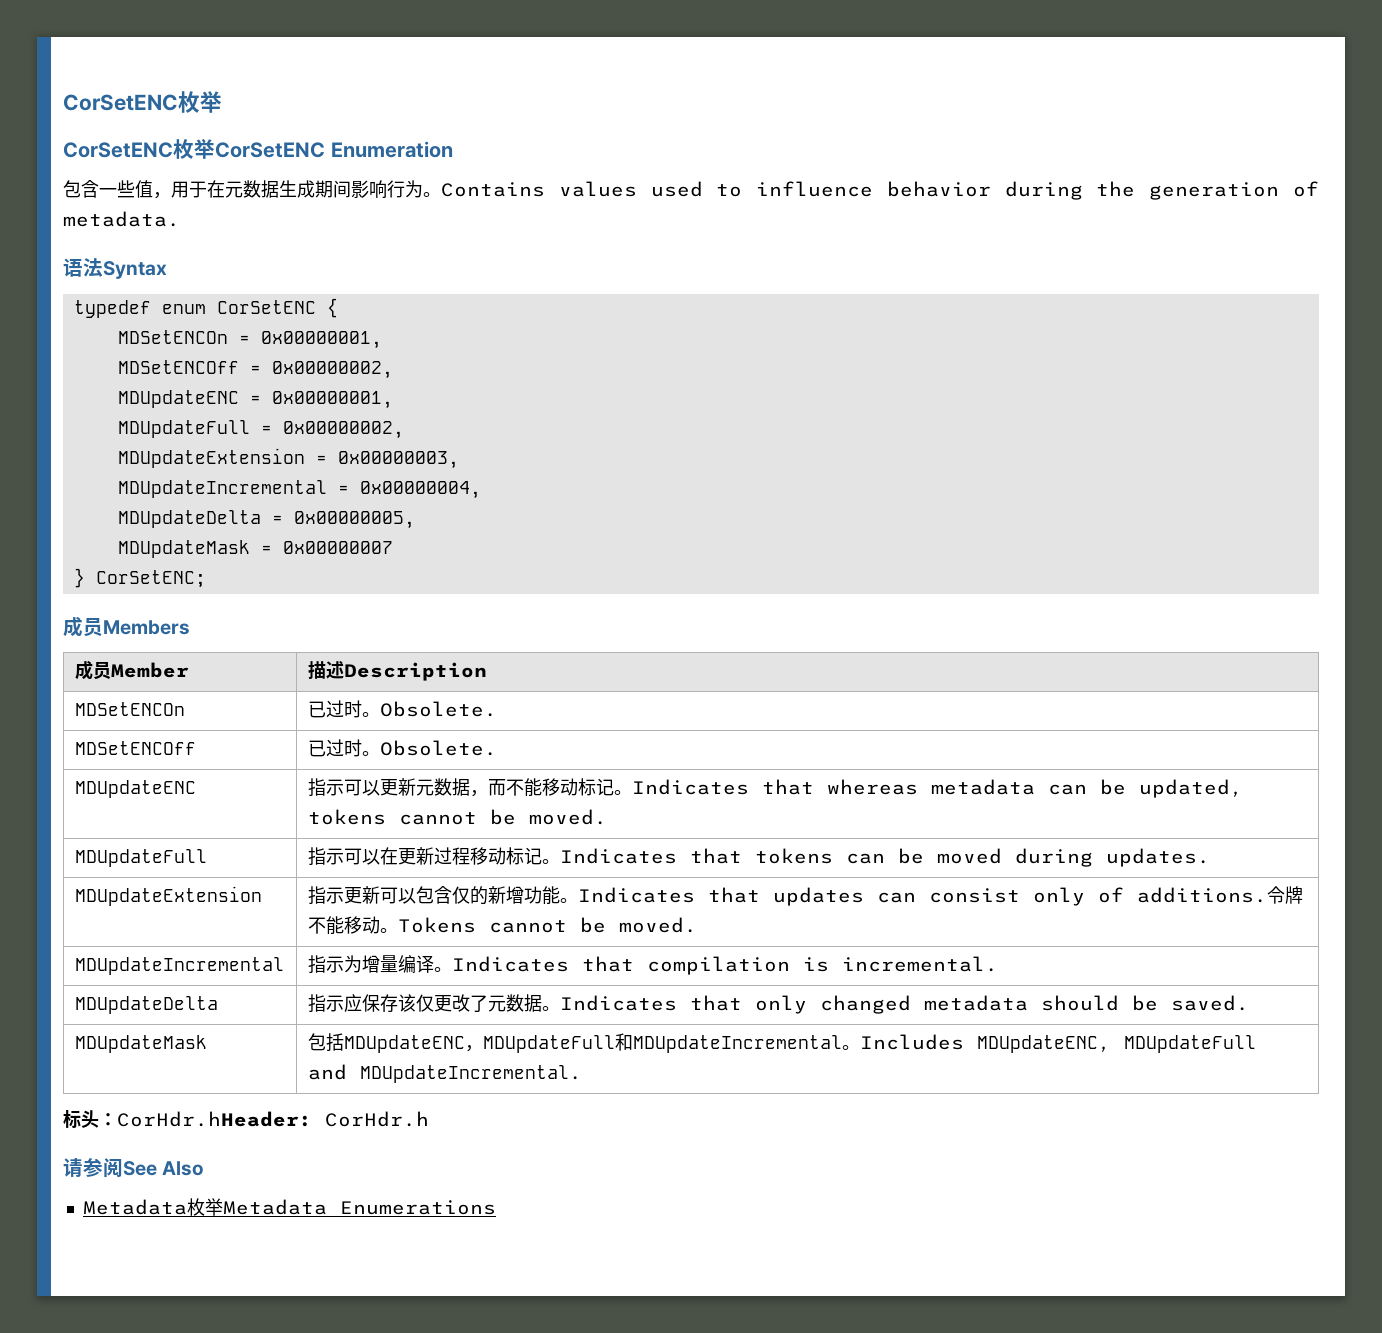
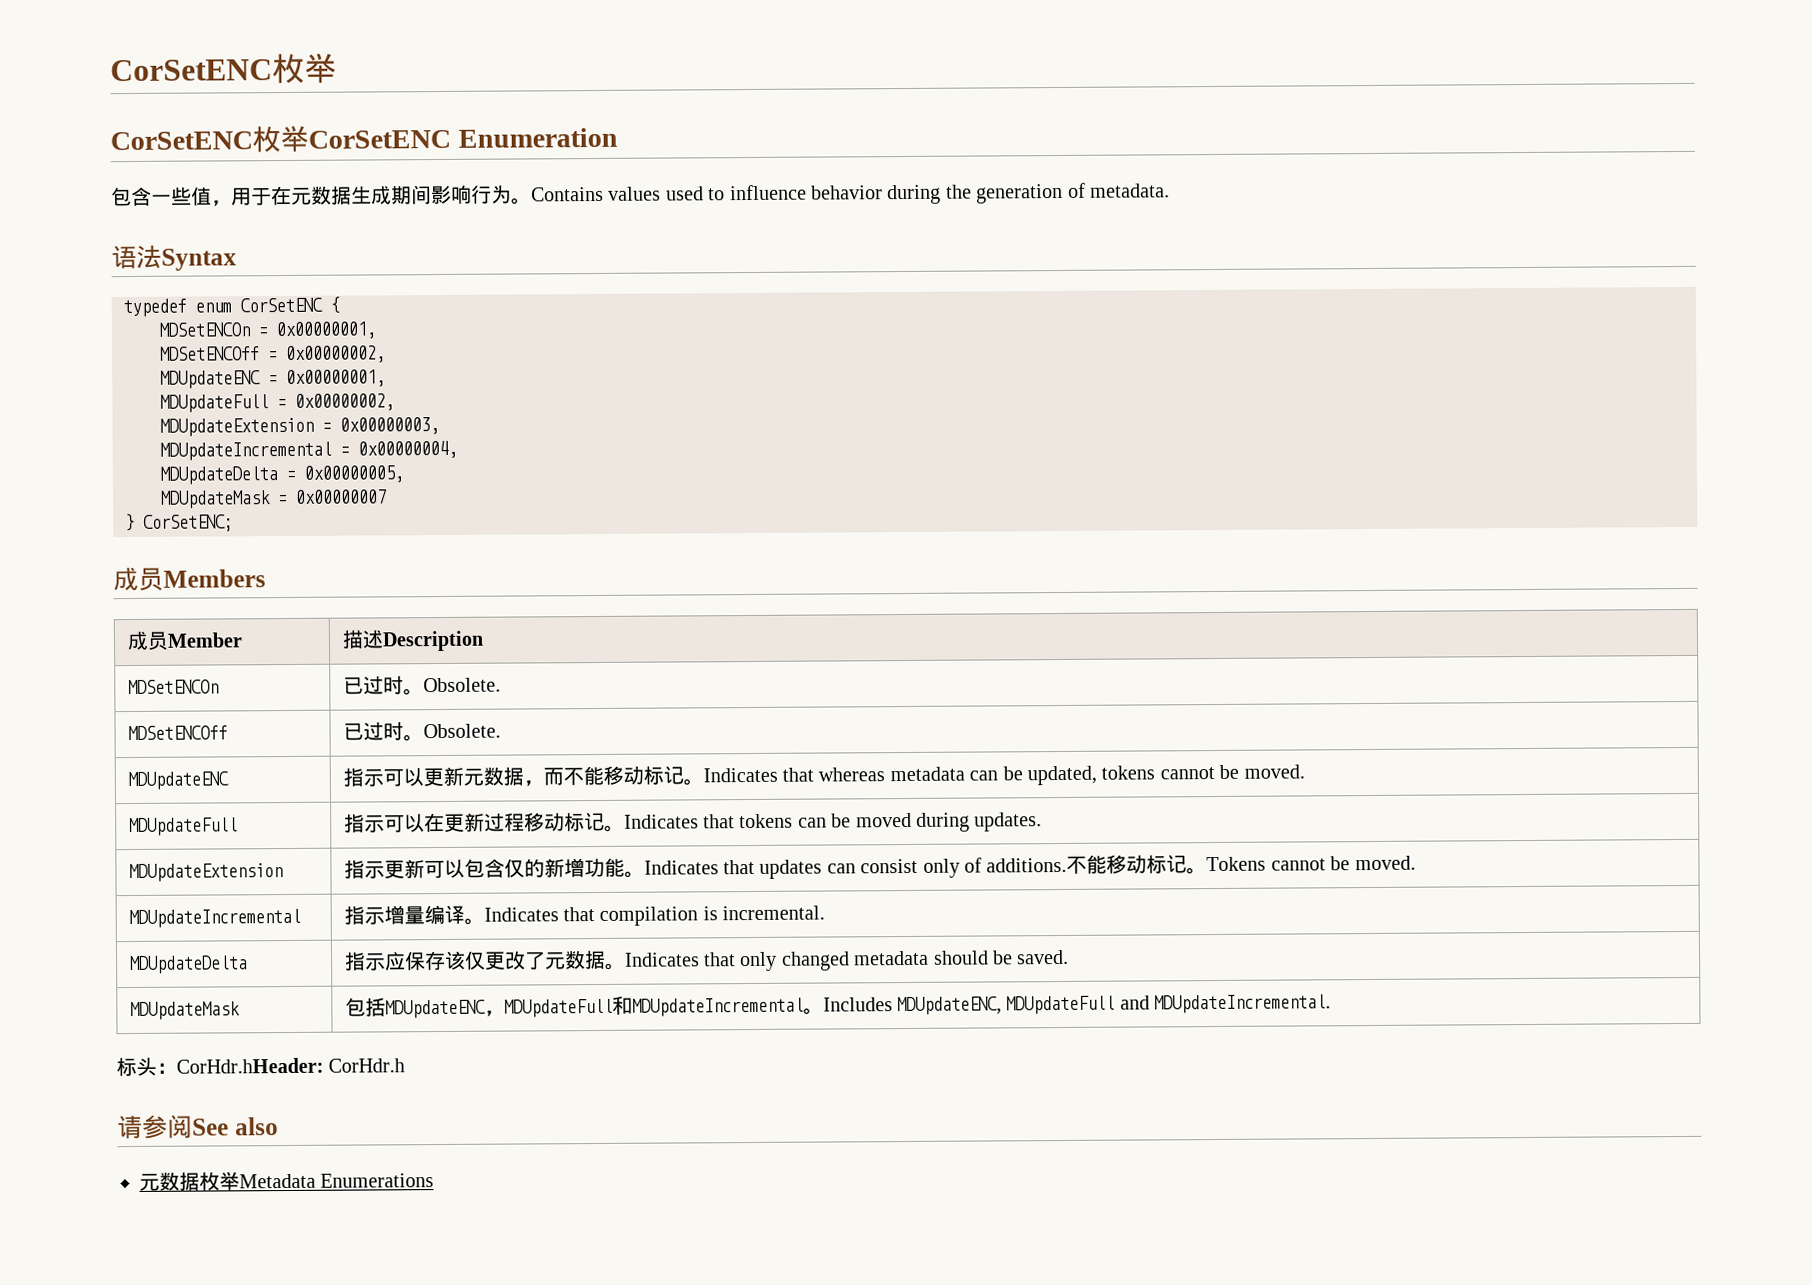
[1266,886,1303,904] [307,916,380,935] 令牌不能移动 -> [1066,854,1188,874] 不能移动标记
[343,955,362,973] 为 -> (385, 915) none
[162,1161,205,1176] [82,1199,187,1215] Also // Metadata -> [234,1117,279,1136] [139,1171,200,1191] also // 元数据

